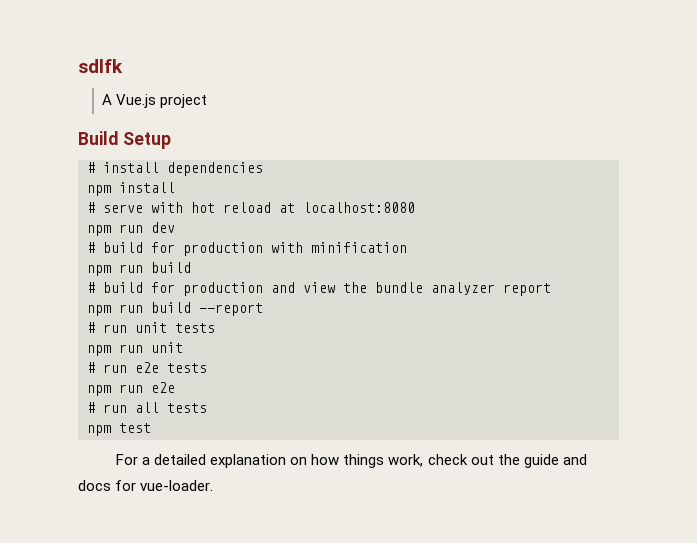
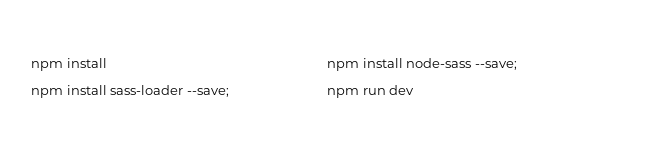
[78,59,123,73] [102,94,208,108] [78,131,171,149] [87,162,263,176] [87,182,175,196] [87,202,415,213] [87,222,175,236] [87,242,407,256] [87,262,191,276] [87,282,551,296] [87,302,263,316] [87,322,215,333] [87,342,183,356] [87,362,207,373] [87,382,175,396] [87,402,207,413] [87,423,151,436] [116,454,587,468] [78,480,214,491] sdlfk // A Vue.js project // Build Setup // # install dependencies // npm install // # serve with hot reload at localhost:8080 // npm run dev // # build for production with minification // npm run build // # build for production and view the bundle analyzer report // npm run build --report // # run unit tests // npm run unit // # run e2e tests // npm run e2e // # run all tests // npm test // For a detailed explanation on how things work, check out the guide and docs for vue-loader. -> [31,58,107,71] [31,85,229,98] [327,58,517,71] [327,85,415,98] npm install // npm install sass-loader --save; // npm install node-sass --save; // npm run dev

